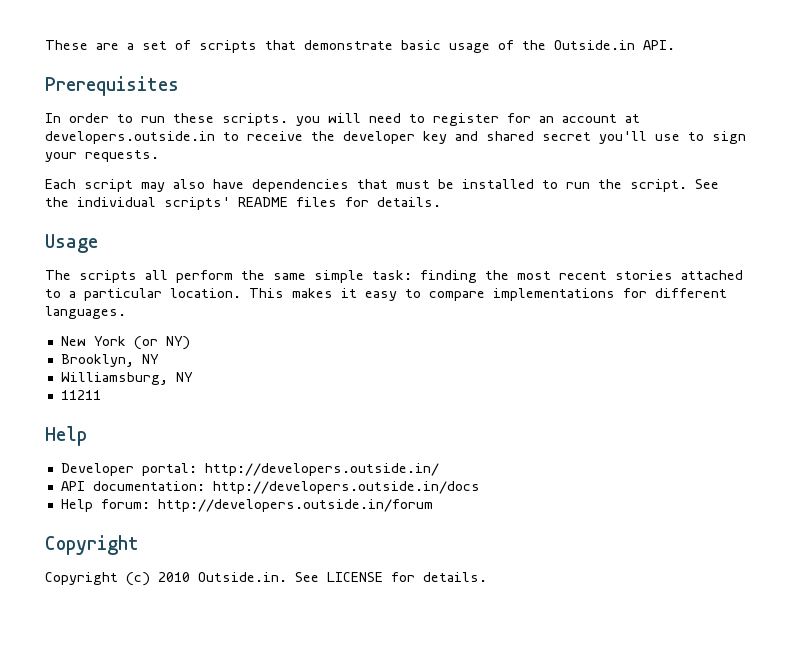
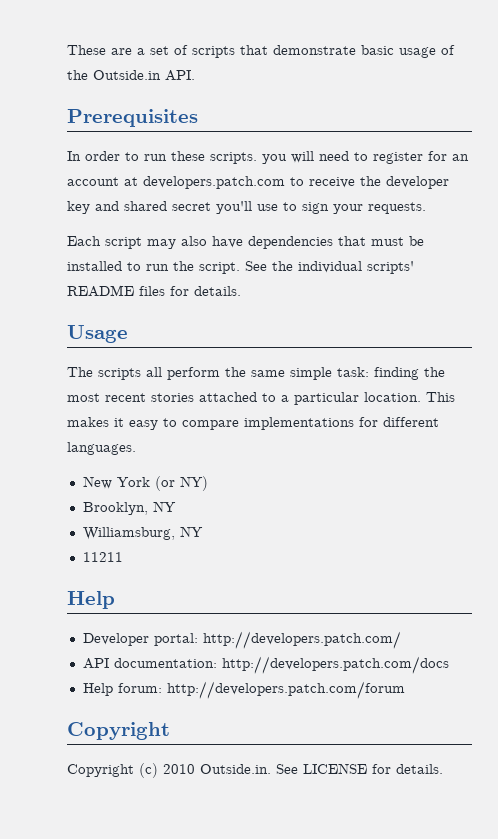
[45,131,215,144] developers.outside.in -> [143,176,285,189] developers.patch.com
[204,463,439,476] http://developers.outside.in/ -> [202,631,401,649] http://developers.patch.com/
[212,481,480,494] http://developers.outside.in/docs -> [221,656,449,674] http://developers.patch.com/docs
[157,499,433,512] http://developers.outside.in/forum -> [166,681,405,699] http://developers.patch.com/forum

